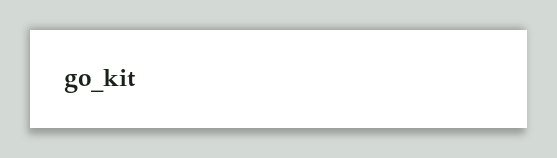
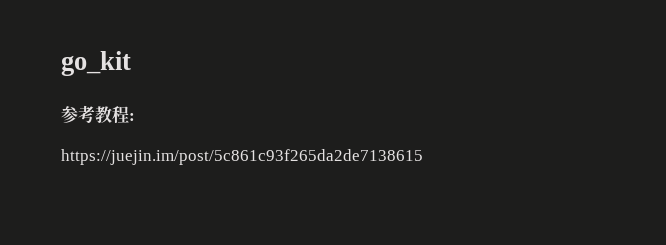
(136, 81) none -> [61,105,135,124] [61,149,423,165] // 参考教程: // https://juejin.im/post/5c861c93f265da2de7138615

